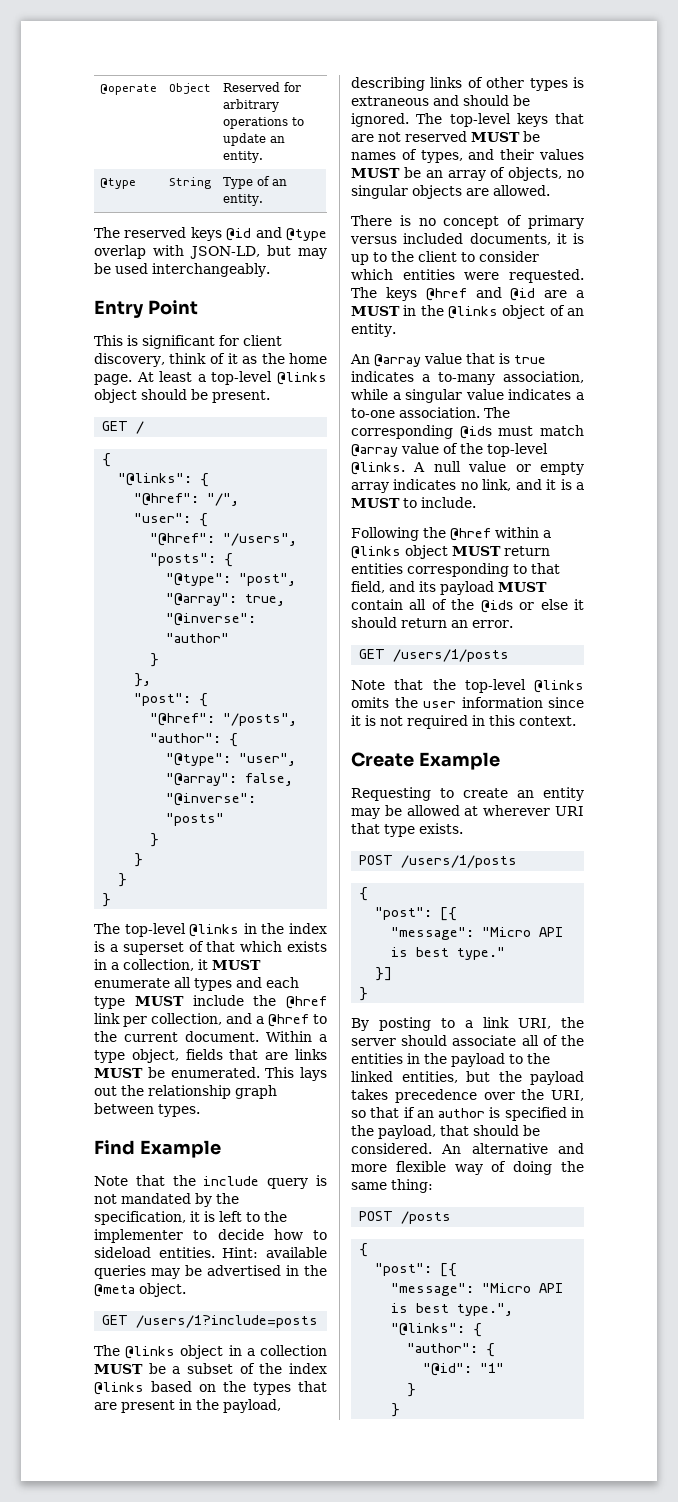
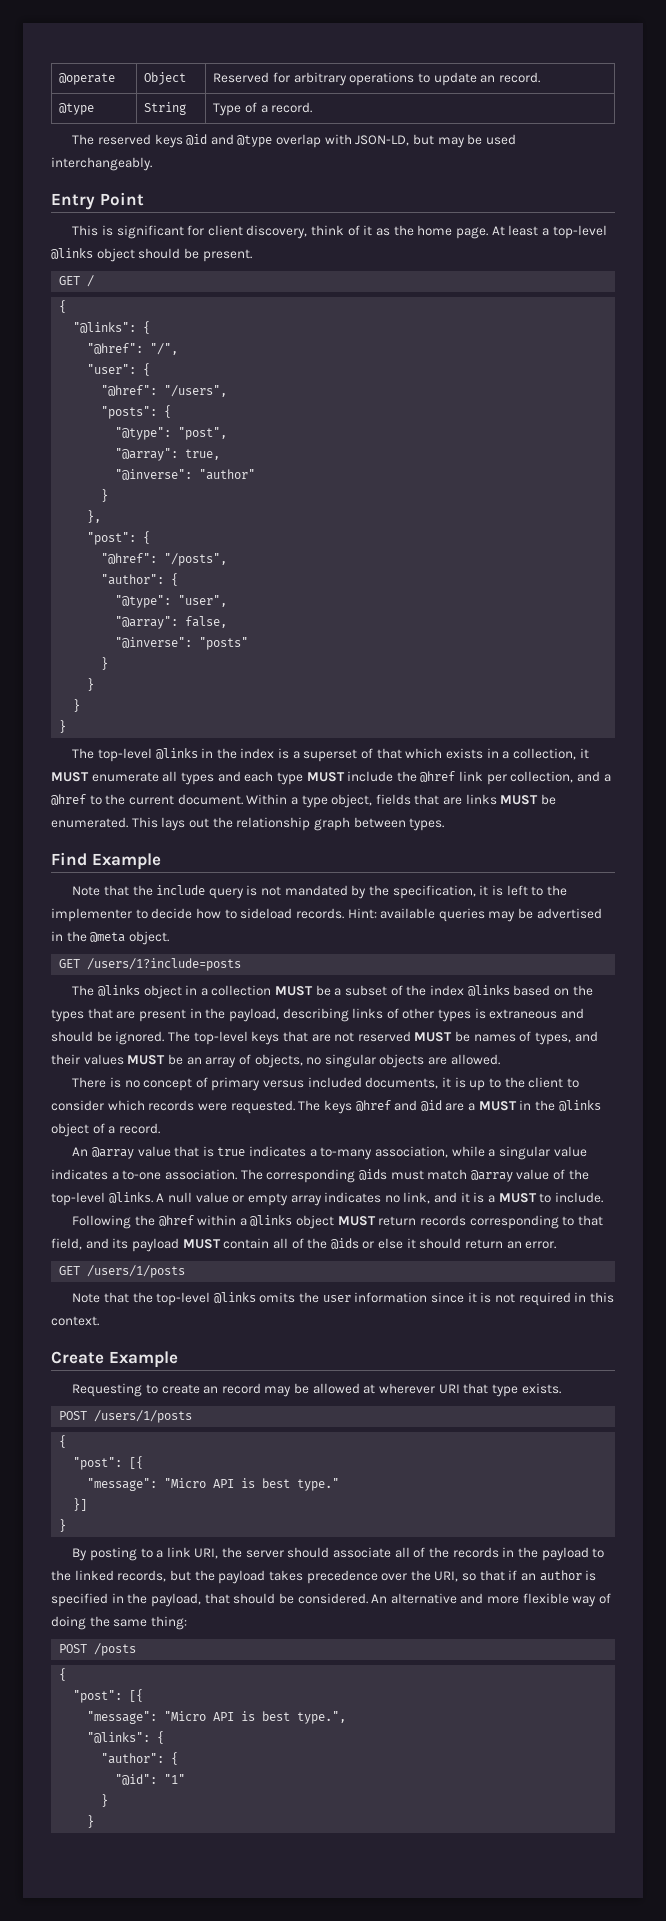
[222,151,263,163] entity. -> [498,72,540,83] record.
[271,179,287,186] [222,194,263,206] an entity. -> [260,102,313,113] a record.
[158,1247,215,1258] entities. -> [295,908,344,919] records.
[402,269,455,280] entities -> [148,1100,195,1111] records
[567,308,584,316] [351,323,396,337] an entity. -> [108,1123,160,1134] a record.
[351,563,403,574] entities -> [420,1215,467,1226] records
[543,787,584,801] entity -> [221,1383,261,1394] record
[351,1053,403,1064] entities -> [452,1547,499,1558] records
[401,1071,458,1083] entities, -> [117,1570,167,1582] records,

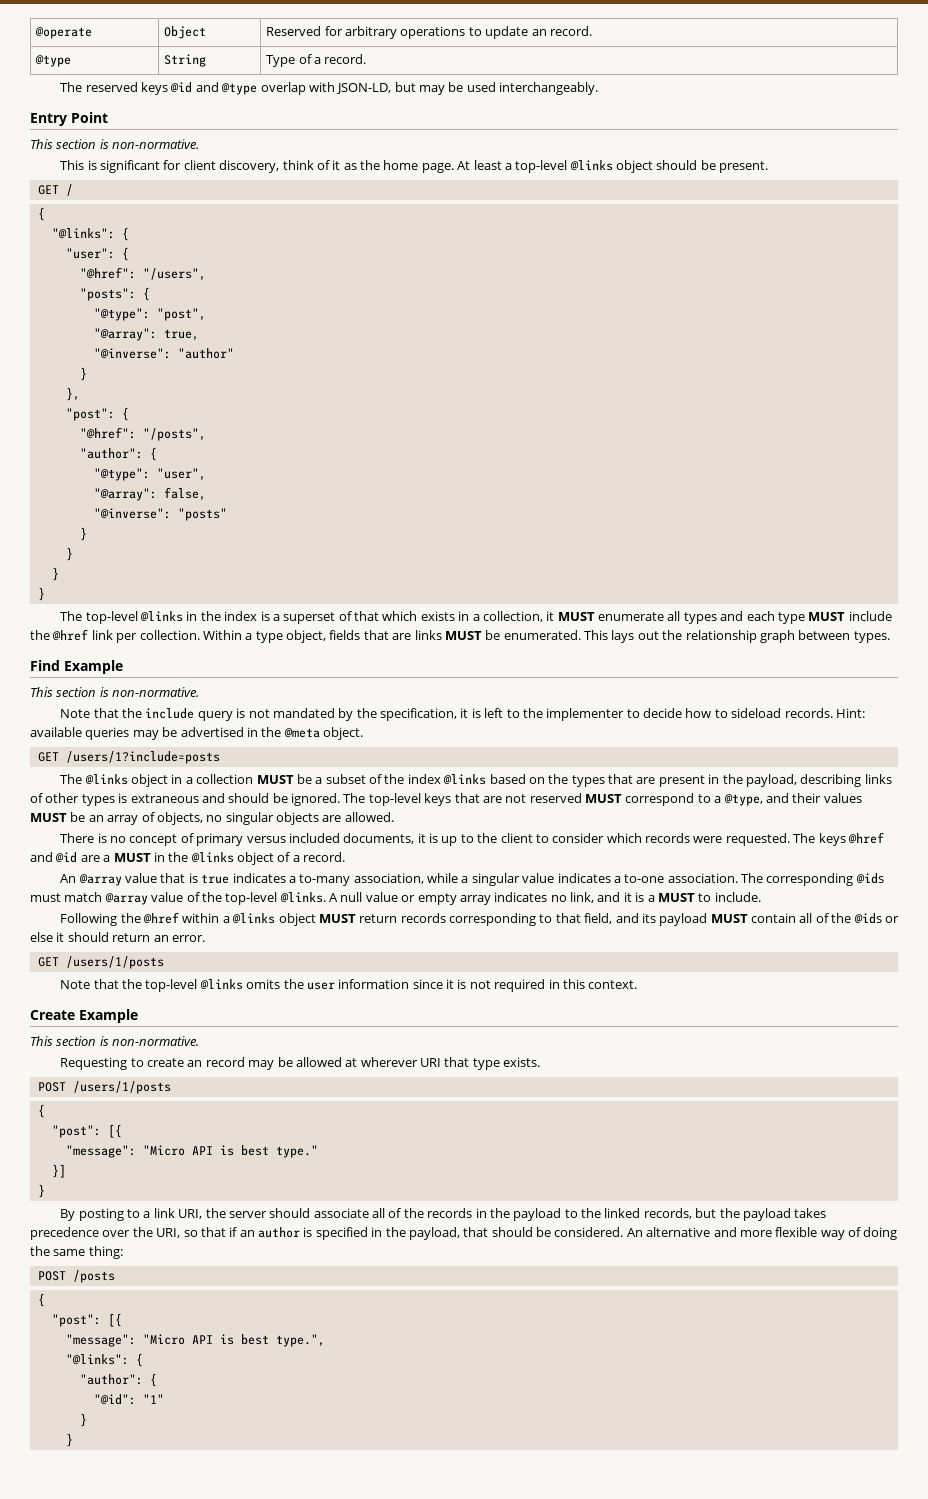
(144, 199) none -> [30,139,200,149] // This section is non-normative.
[87,343,179,355] // "@href": "/", -> (129, 234) none
[510,771,611,783] [51,794,243,805] collection, and a @href to the current document. -> [139,630,200,640] collection.
(161, 861) none -> [30,687,200,697] // This section is non-normative.
[455,1031,572,1045] be names of types, -> [625,793,763,806] correspond to a @type,
(178, 1359) none -> [30,1036,200,1046] // This section is non-normative.

